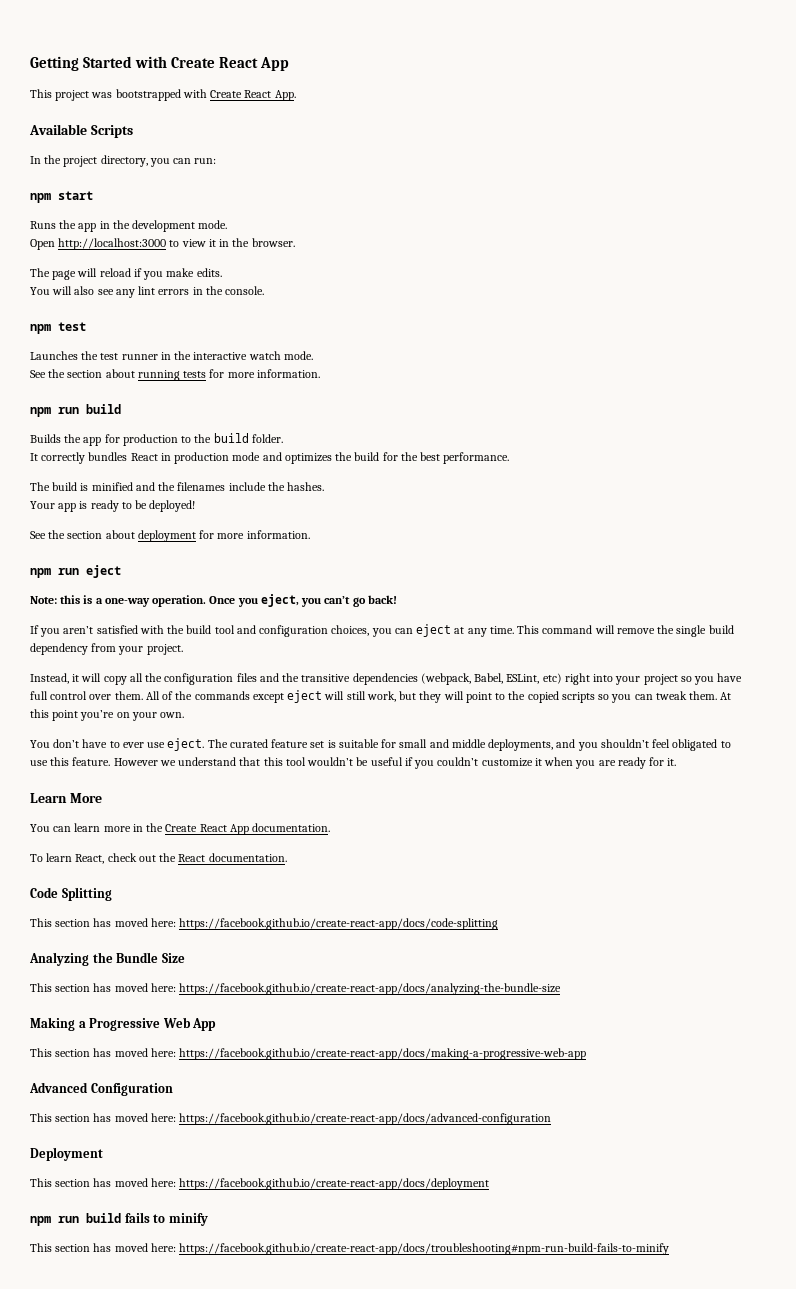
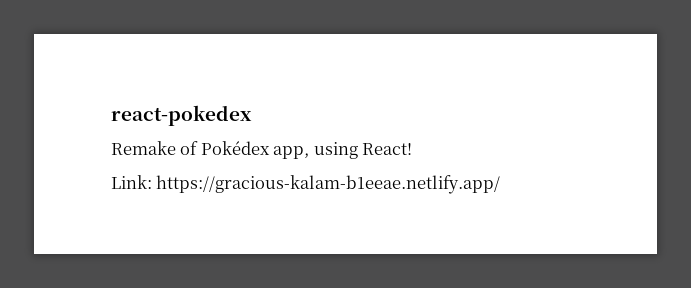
[30,56,290,71] [30,89,296,101] [29,124,133,138] [30,155,217,167] [30,191,93,203] [30,220,228,232] [30,238,295,250] [30,268,222,280] [30,286,265,298] [30,322,86,334] [30,351,313,360] [30,369,320,381] [30,404,121,417] [30,433,283,446] [30,452,510,464] [30,482,325,491] [30,500,196,512] [30,530,310,542] [30,565,121,578] [30,594,397,607] [30,624,734,637] [30,643,183,655] [30,673,743,685] [30,690,732,703] [30,709,185,721] [30,738,731,751] [30,757,677,769] [30,793,102,803] [30,823,331,835] [30,853,287,864] [30,887,112,901] [30,918,499,930] [29,952,185,966] [30,983,562,995] [30,1017,217,1031] [30,1048,587,1060] [29,1082,173,1096] [30,1113,552,1125] [30,1147,103,1161] [30,1178,490,1190] [30,1212,208,1226] [30,1243,670,1255] Getting Started with Create React App // This project was bootstrapped with Create React App. // Available Scripts // In the project directory, you can run: // npm start // Runs the app in the development mode. // Open http://localhost:3000 to view it in the browser. // The page will reload if you make edits. // You will also see any lint errors in the console. // npm test // Launches the test runner in the interactive watch mode. // See the section about running tests for more information. // npm run build // Builds the app for production to the build folder. // It correctly bundles React in production mode and optimizes the build for the best performance. // The build is minified and the filenames include the hashes. // Your app is ready to be deployed! // See the section about deployment for more information. // npm run eject // Note: this is a one-way operation. Once you eject, you can’t go back! // If you aren’t satisfied with the build tool and configuration choices, you can eject at any time. This command will remove the single build dependency from your project. // Instead, it will copy all the configuration files and the transitive dependencies (webpack, Babel, ESLint, etc) right into your project so you have full control over them. All of the commands except eject will still work, but they will point to the copied scripts so you can tweak them. At this point you’re on your own. // You don’t have to ever use eject. The curated feature set is suitable for small and middle deployments, and you shouldn’t feel obligated to use this feature. However we understand that this tool wouldn’t be useful if you couldn’t customize it when you are ready for it. // Learn More // You can learn more in the Create React App documentation. // To learn React, check out the React documentation. // Code Splitting // This section has moved here: https://facebook.github.io/create-react-app/docs/code-splitting // Analyzing the Bundle Size // This section has moved here: https://facebook.github.io/create-react-app/docs/analyzing-the-bundle-size // Making a Progressive Web App // This section has moved here: https://facebook.github.io/create-react-app/docs/making-a-progressive-web-app // Advanced Configuration // This section has moved here: https://facebook.github.io/create-react-app/docs/advanced-configuration // Deployment // This section has moved here: https://facebook.github.io/create-react-app/docs/deployment // npm run build fails to minify // This section has moved here: https://facebook.github.io/create-react-app/docs/troubleshooting#npm-run-build-fails-to-minify -> [111,105,252,126] [111,141,413,159] [111,175,501,194] react-pokedex // Remake of Pokédex app, using React! // Link: https://gracious-kalam-b1eeae.netlify.app/

